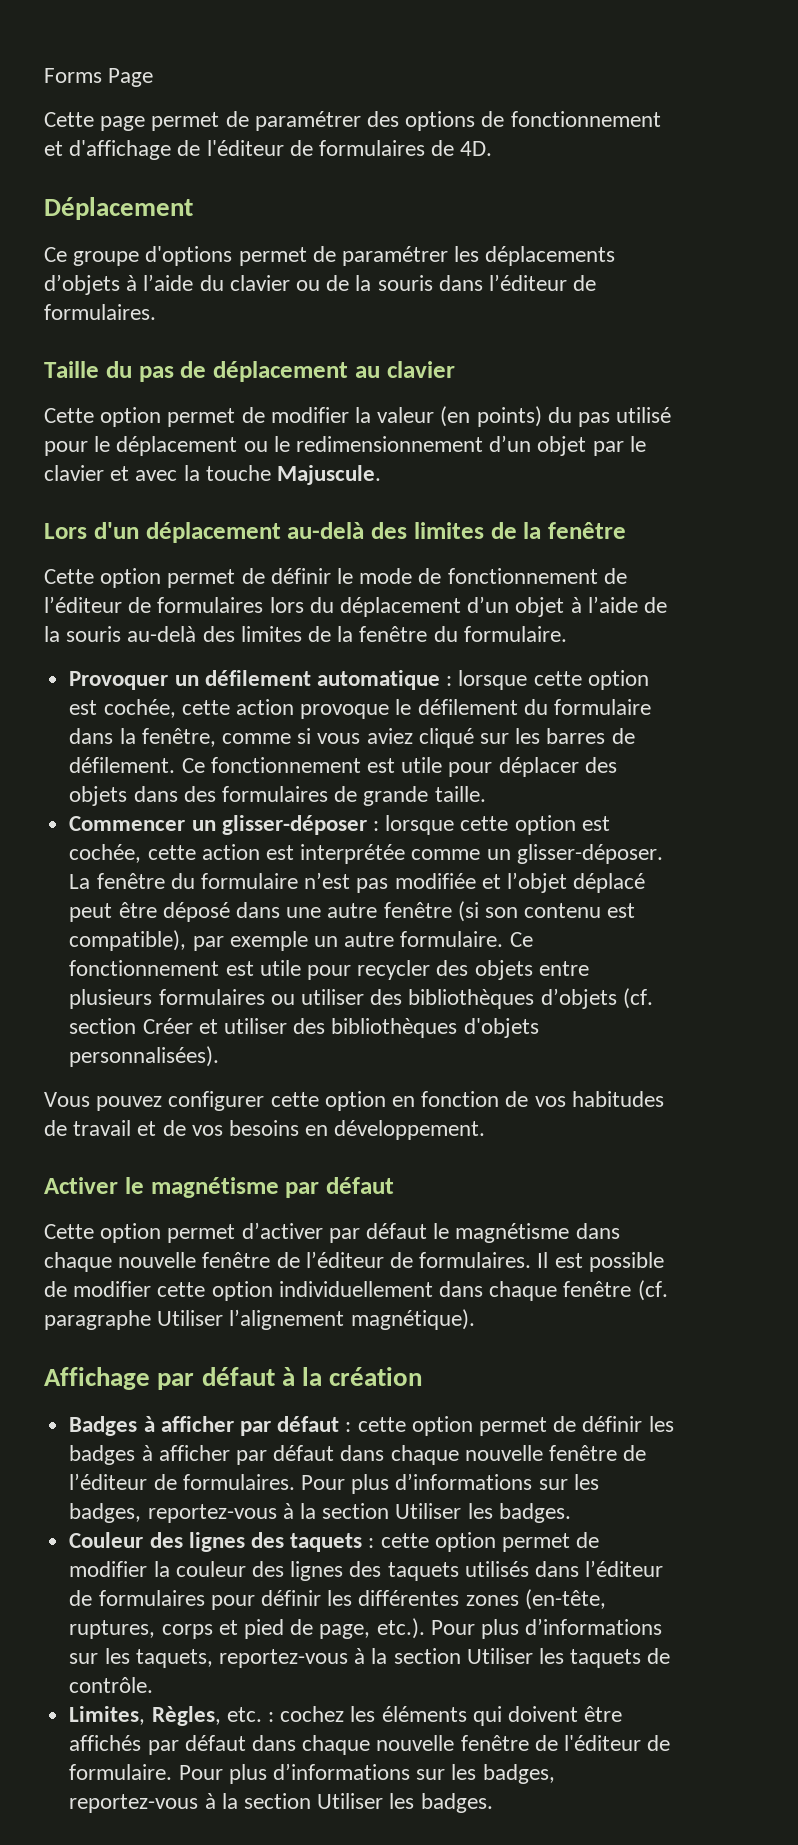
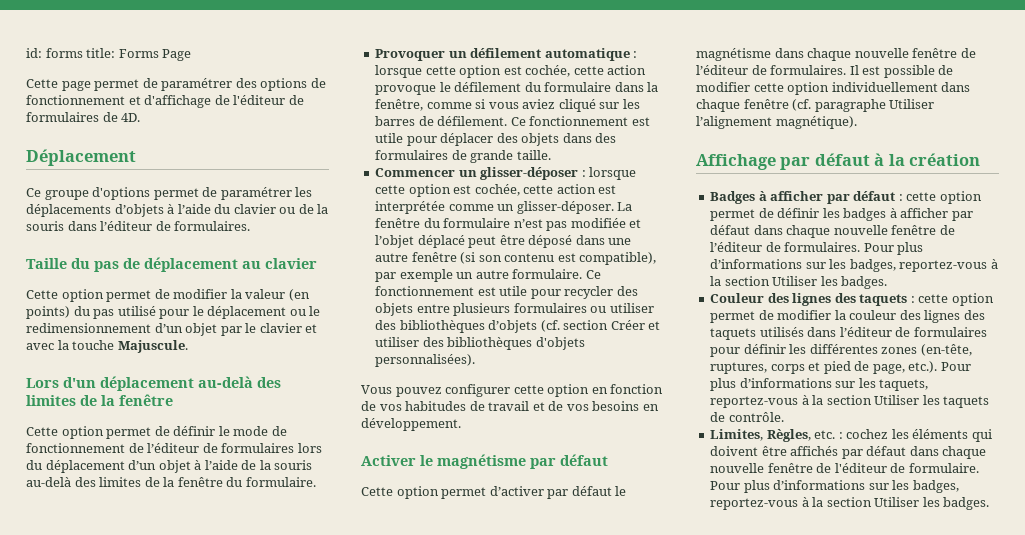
(44, 75) none -> [26,48,116,58] id: forms title:

